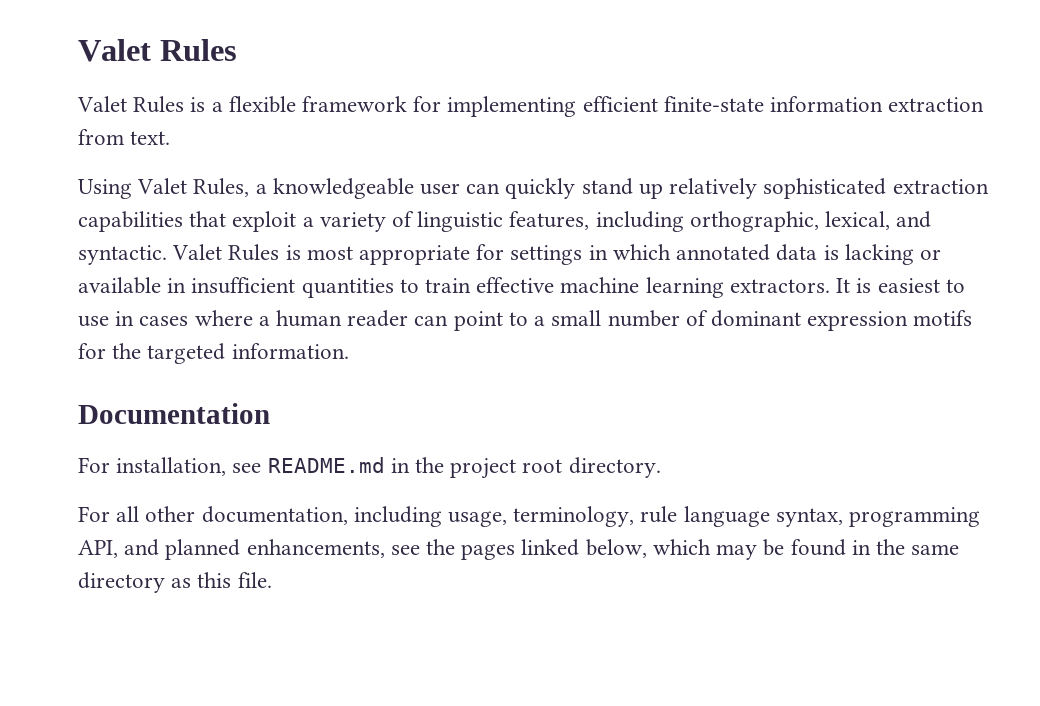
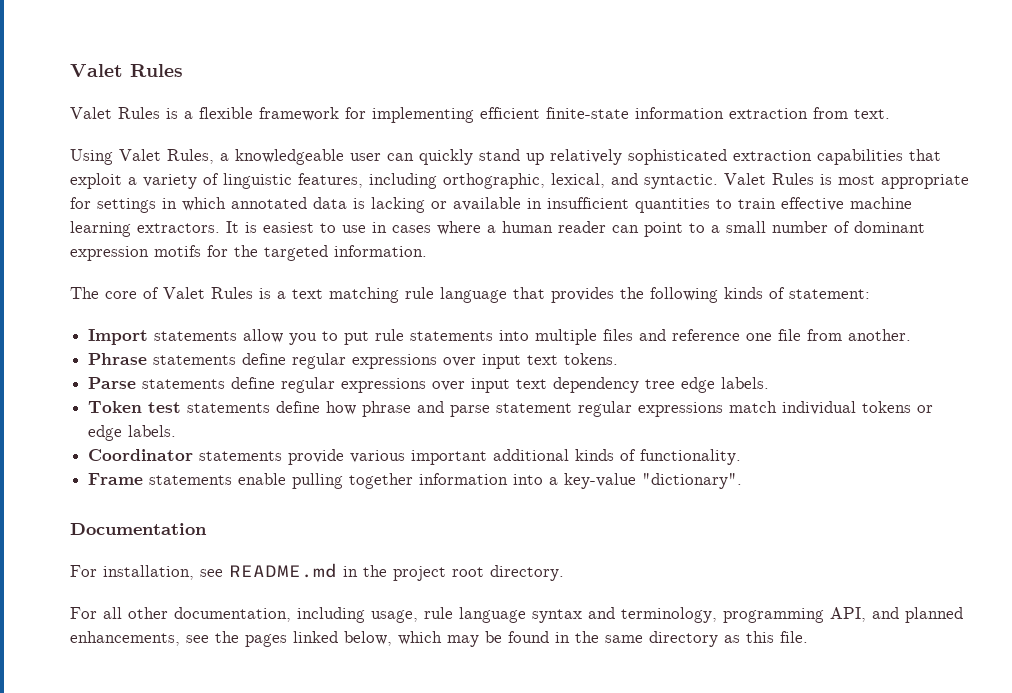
(349, 351) none -> [70,287,870,303] [88,329,912,345] [88,353,619,369] [88,377,770,393] [88,401,934,417] [88,425,177,441] [88,449,742,465] [88,473,743,489] // The core of Valet Rules is a text matching rule language that provides the following kinds of statement: // Import statements allow you to put rule statements into multiple files and reference one file from another. // Phrase statements define regular expressions over input text tokens. // Parse statements define regular expressions over input text dependency tree edge labels. // Token test statements define how phrase and parse statement regular expressions match individual tokens or edge labels. // Coordinator statements provide various important additional kinds of functionality. // Frame statements enable pulling together information into a key-value "dictionary".
[513,506,843,527] terminology, rule language syntax, -> [424,607,717,623] rule language syntax and terminology,

